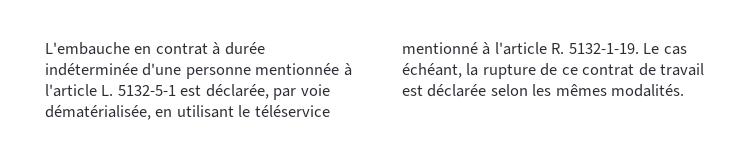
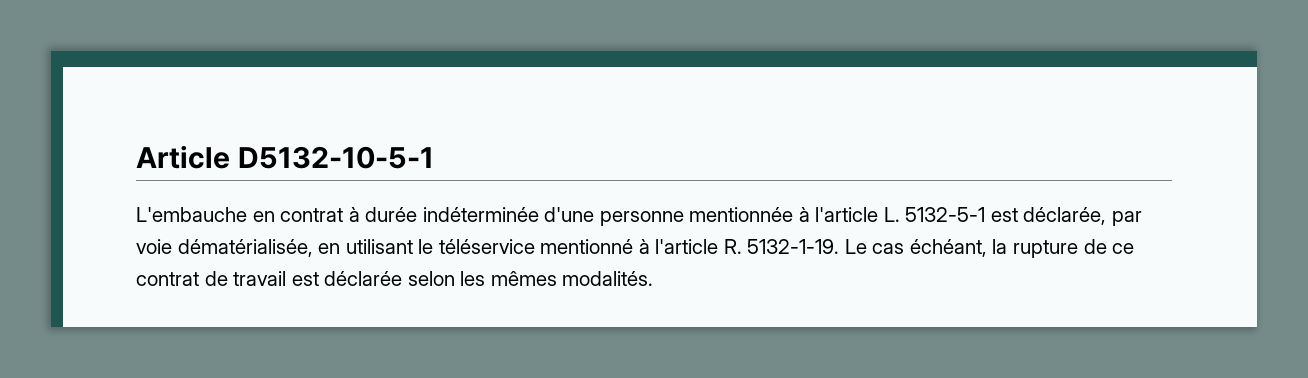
(45, 48) none -> [136,145,434,169] Article D5132-10-5-1 //

